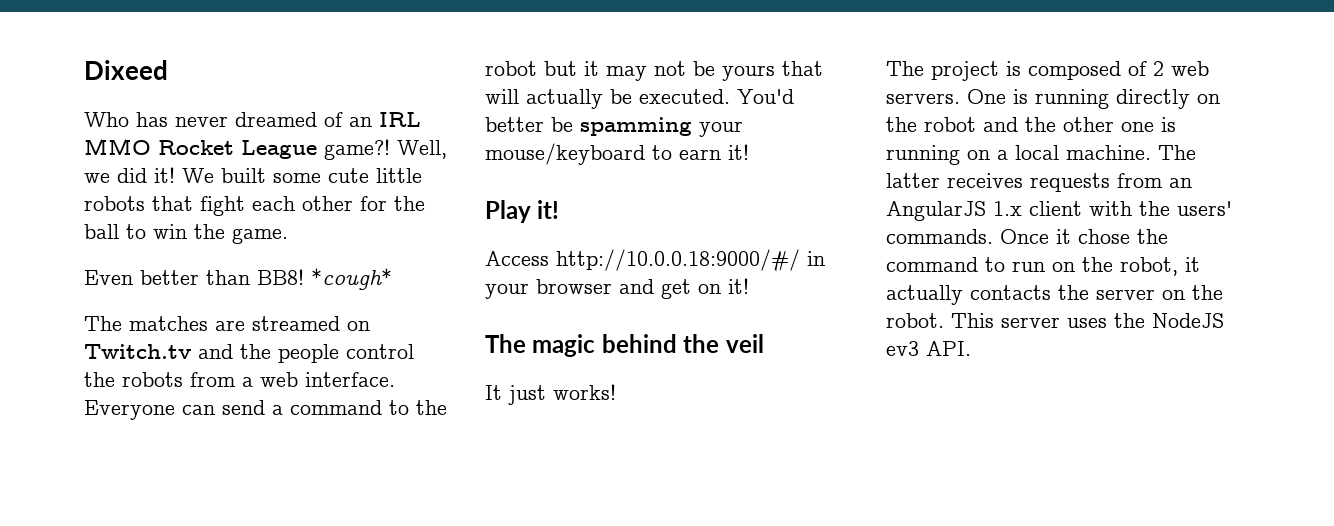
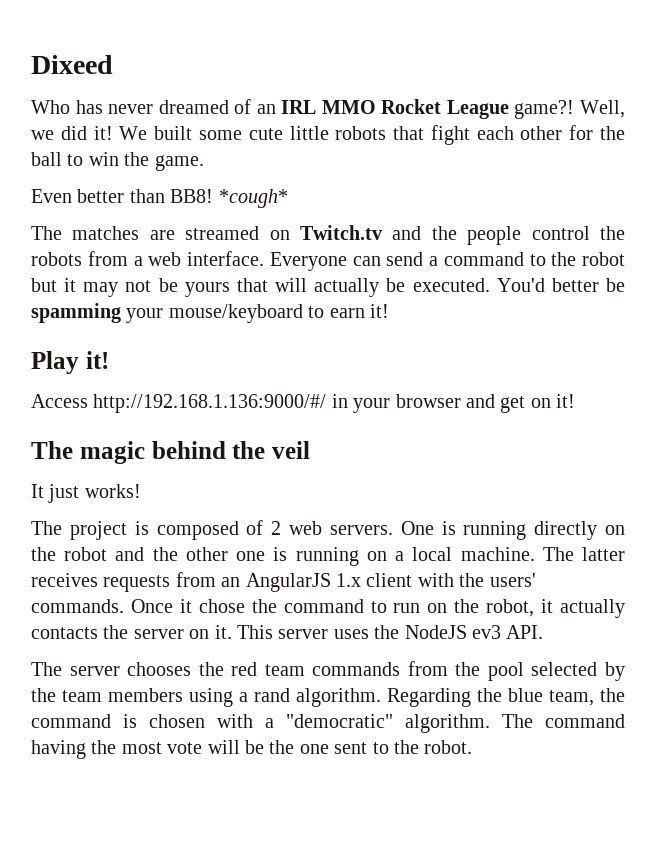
[556,249,800,273] http://10.0.0.18:9000/#/ -> [93,394,327,413] http://192.168.1.136:9000/#/
[1192,285,1223,300] [886,313,944,328] the robot. -> [214,625,232,639] it.
(971, 348) none -> [31,661,625,681] [31,688,625,707] [31,714,625,733] [31,740,473,759] // The server chooses the red team commands from the pool selected by the team members using a rand algorithm. Regarding the blue team, the command is chosen with a "democratic" algorithm. The command having the most vote will be the one sent to the robot.

